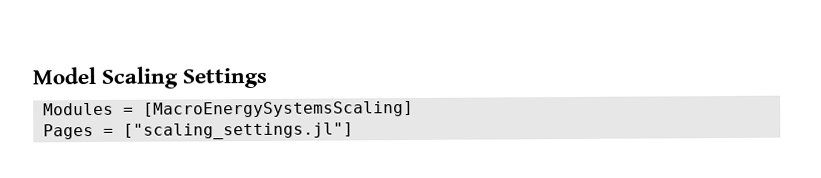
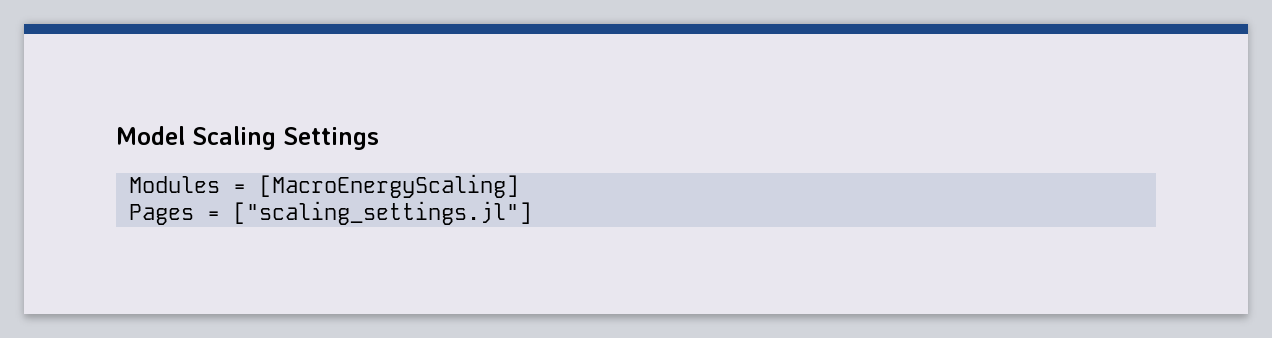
[142,100,414,118] [MacroEnergySystemsScaling] -> [259,174,520,198] [MacroEnergyScaling]

